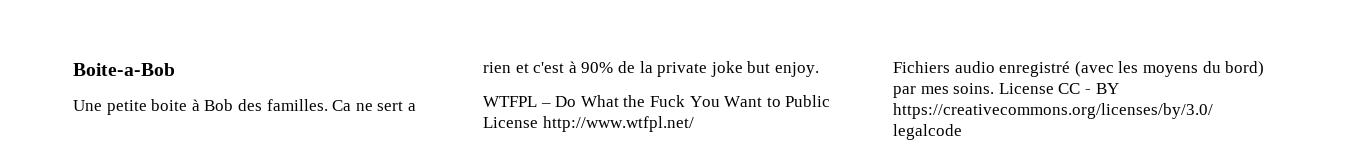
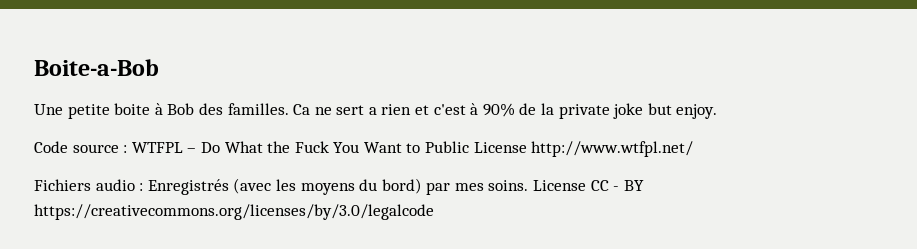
(819, 69) none -> [34,141,128,153] Code source :
[999,61,1071,77] enregistré -> [139,179,229,195] : Enregistrés

